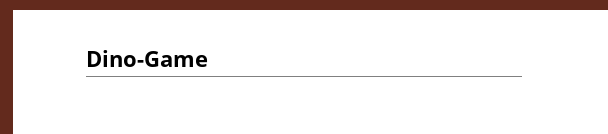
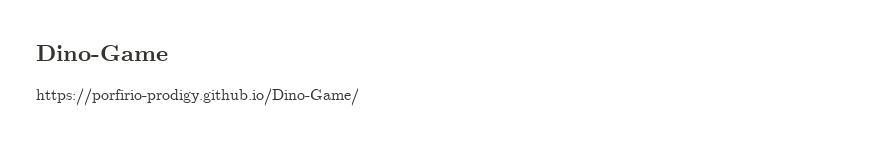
(208, 58) none -> [36,88,359,106] // https://porfirio-prodigy.github.io/Dino-Game/

